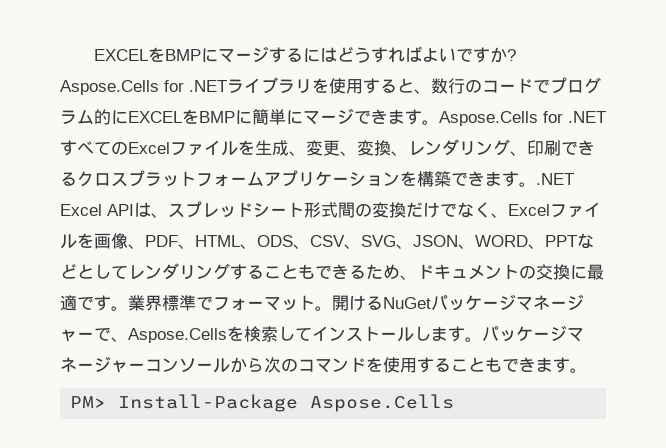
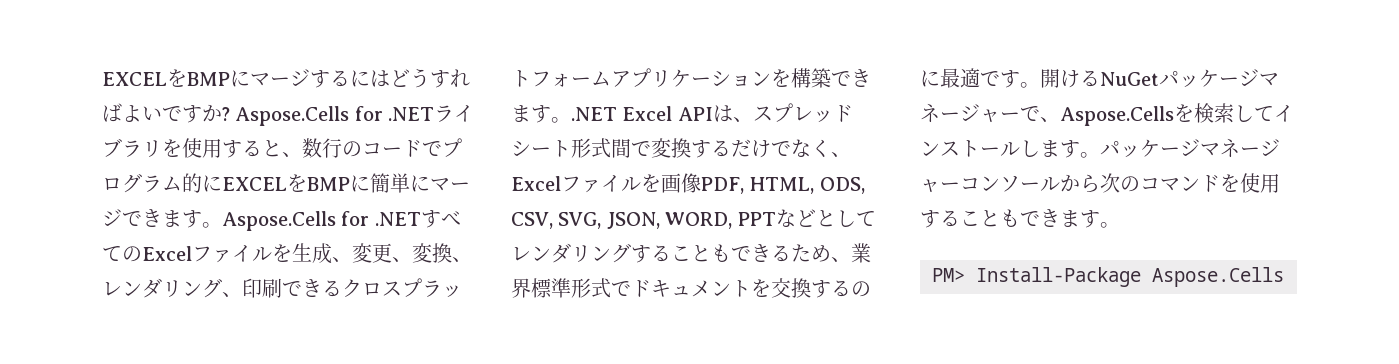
[355,202,406,218] の変換 -> [631,138,731,158] で変換する
[128,235,545,249] 、PDF、HTML、ODS、CSV、SVG、JSON、WORD、 -> [701,177,865,194] [511,212,733,229] PDF, HTML, ODS, CSV, SVG, JSON, WORD,
[417,264,604,280] [60,295,315,311] ドキュメントの交換に最適です。業界標準でフォーマット -> [851,243,871,263] [511,278,871,298] [920,68,1020,88] 業界標準形式でドキュメントを交換するのに最適です

